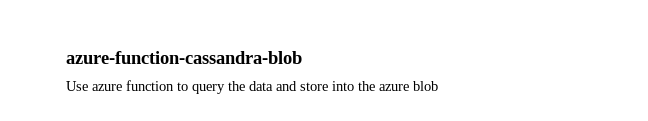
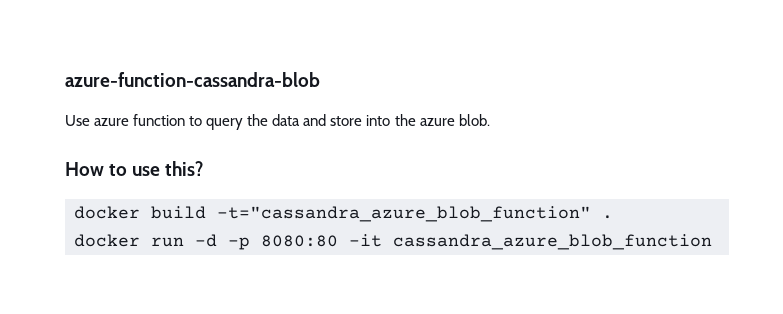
[413,81,438,91] blob -> [458,114,490,126] [65,161,204,176] [74,206,613,222] [74,234,712,250] blob. // How to use this? // docker build -t="cassandra_azure_blob_function" . // docker run -d -p 8080:80 -it cassandra_azure_blob_function

